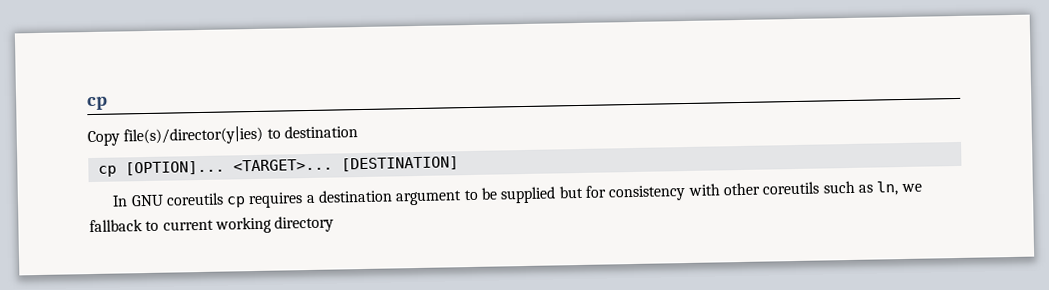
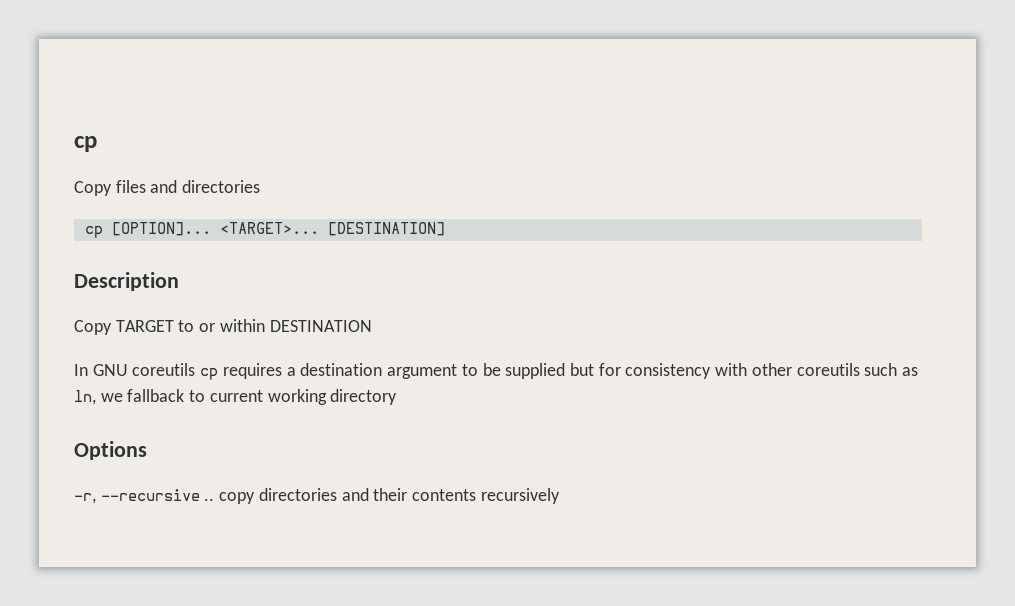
[123,125,358,146] file(s)/director(y|ies) to destination -> [115,180,261,193] files and directories
(459, 164) none -> [74,272,179,291] [74,319,372,335] // Description // Copy TARGET to or within DESTINATION
(335, 224) none -> [74,441,147,460] [74,488,560,504] // Options // -r, --recursive .. copy directories and their contents recursively

